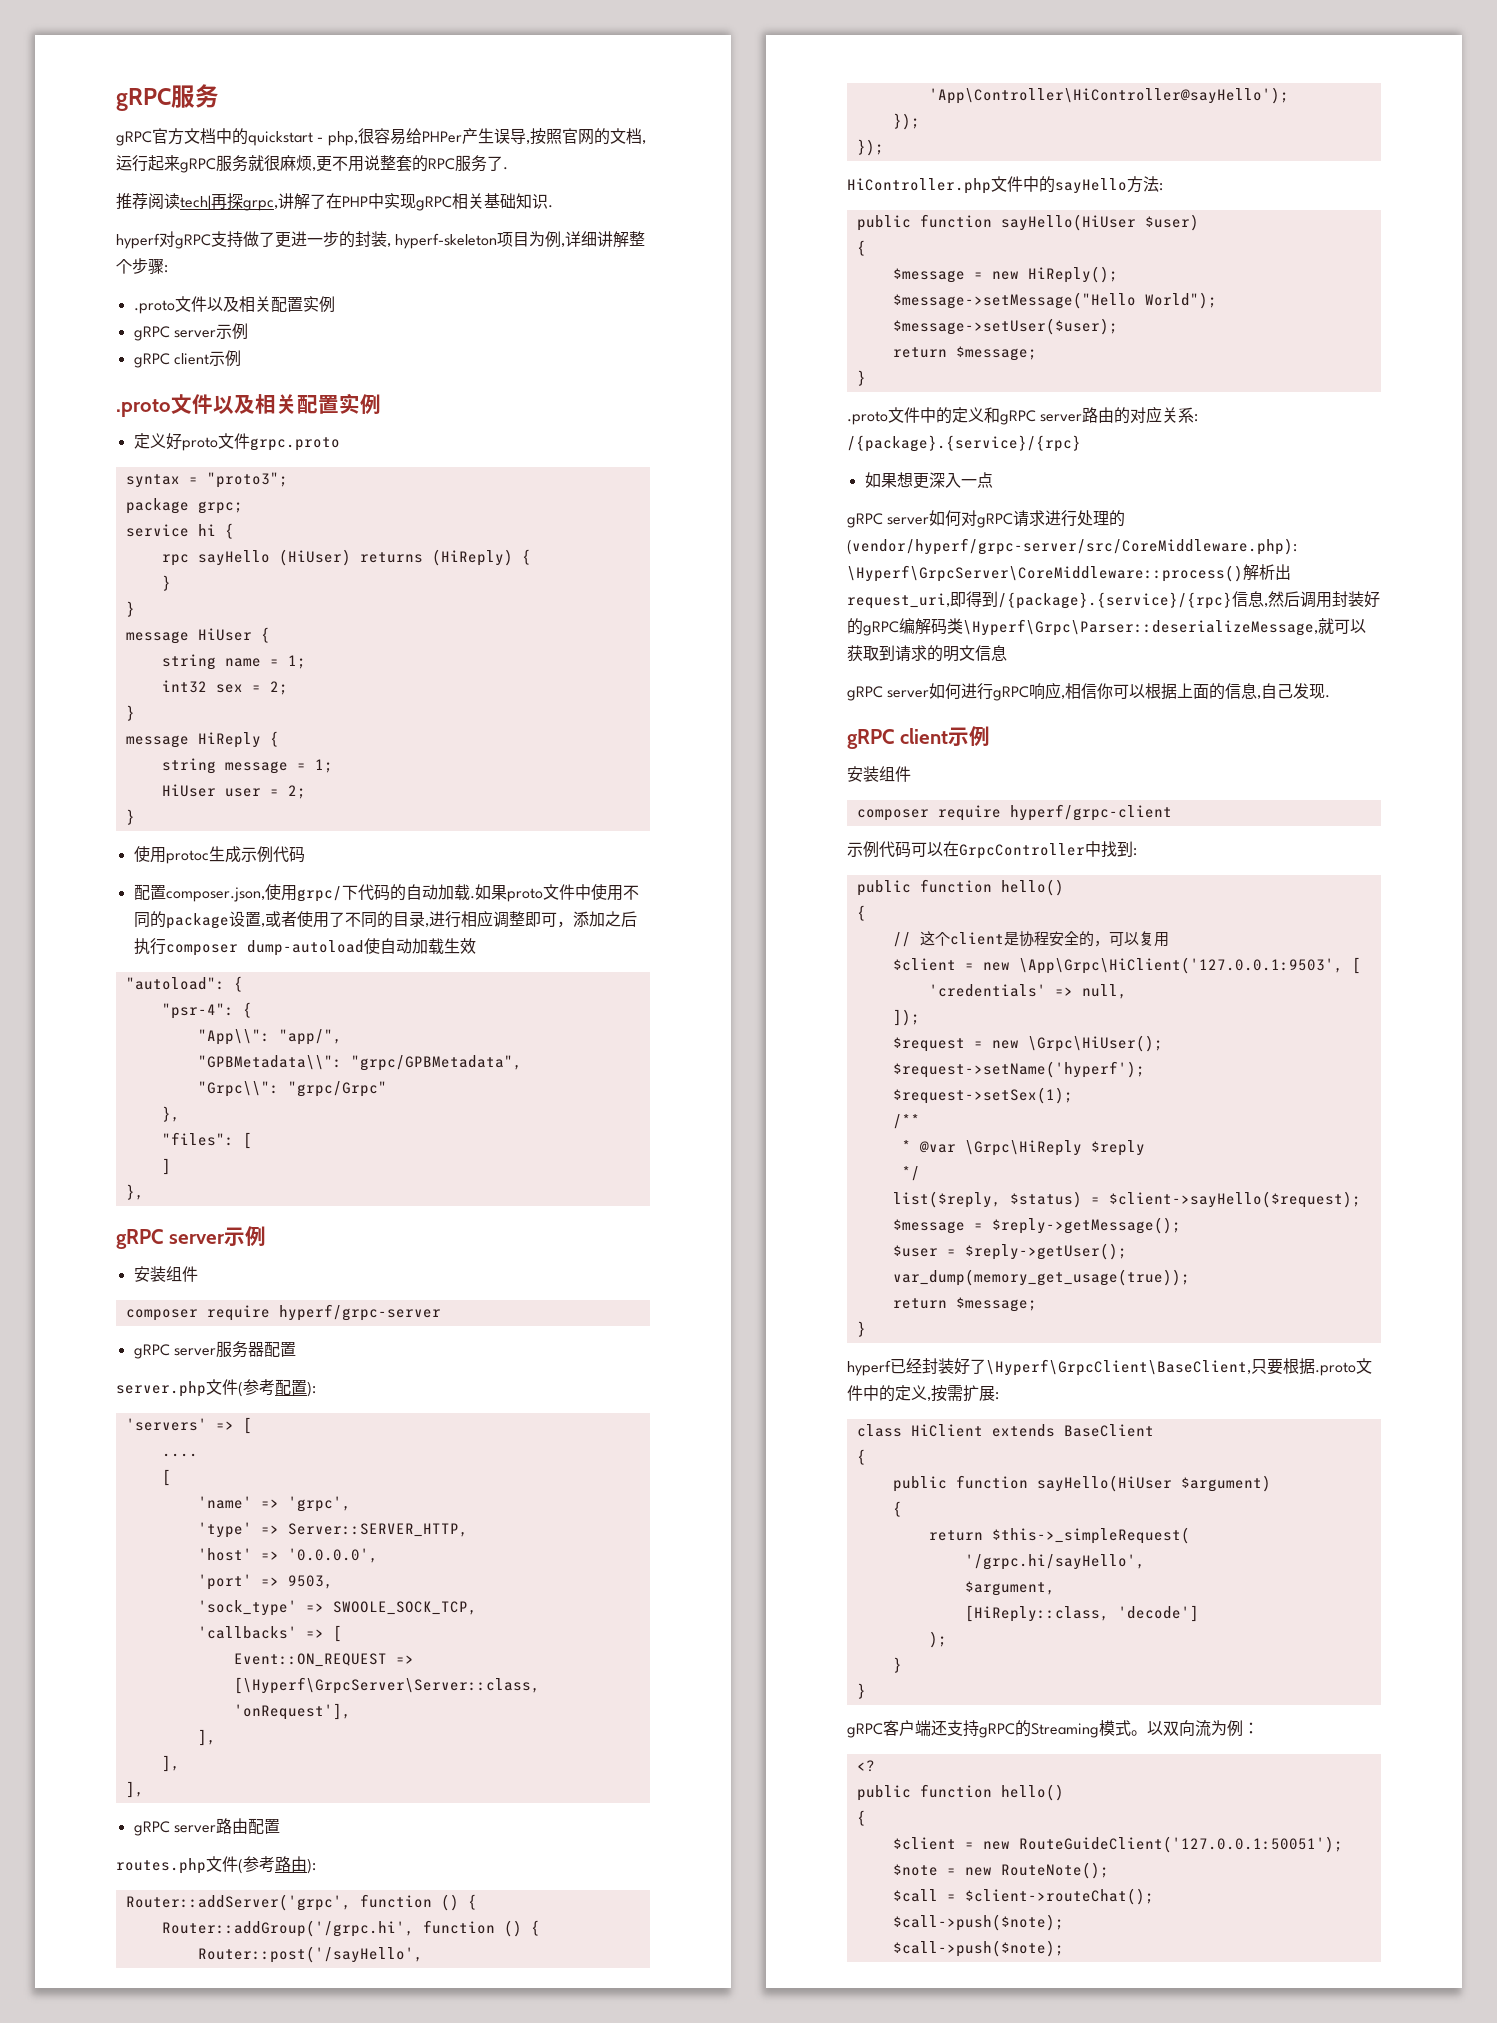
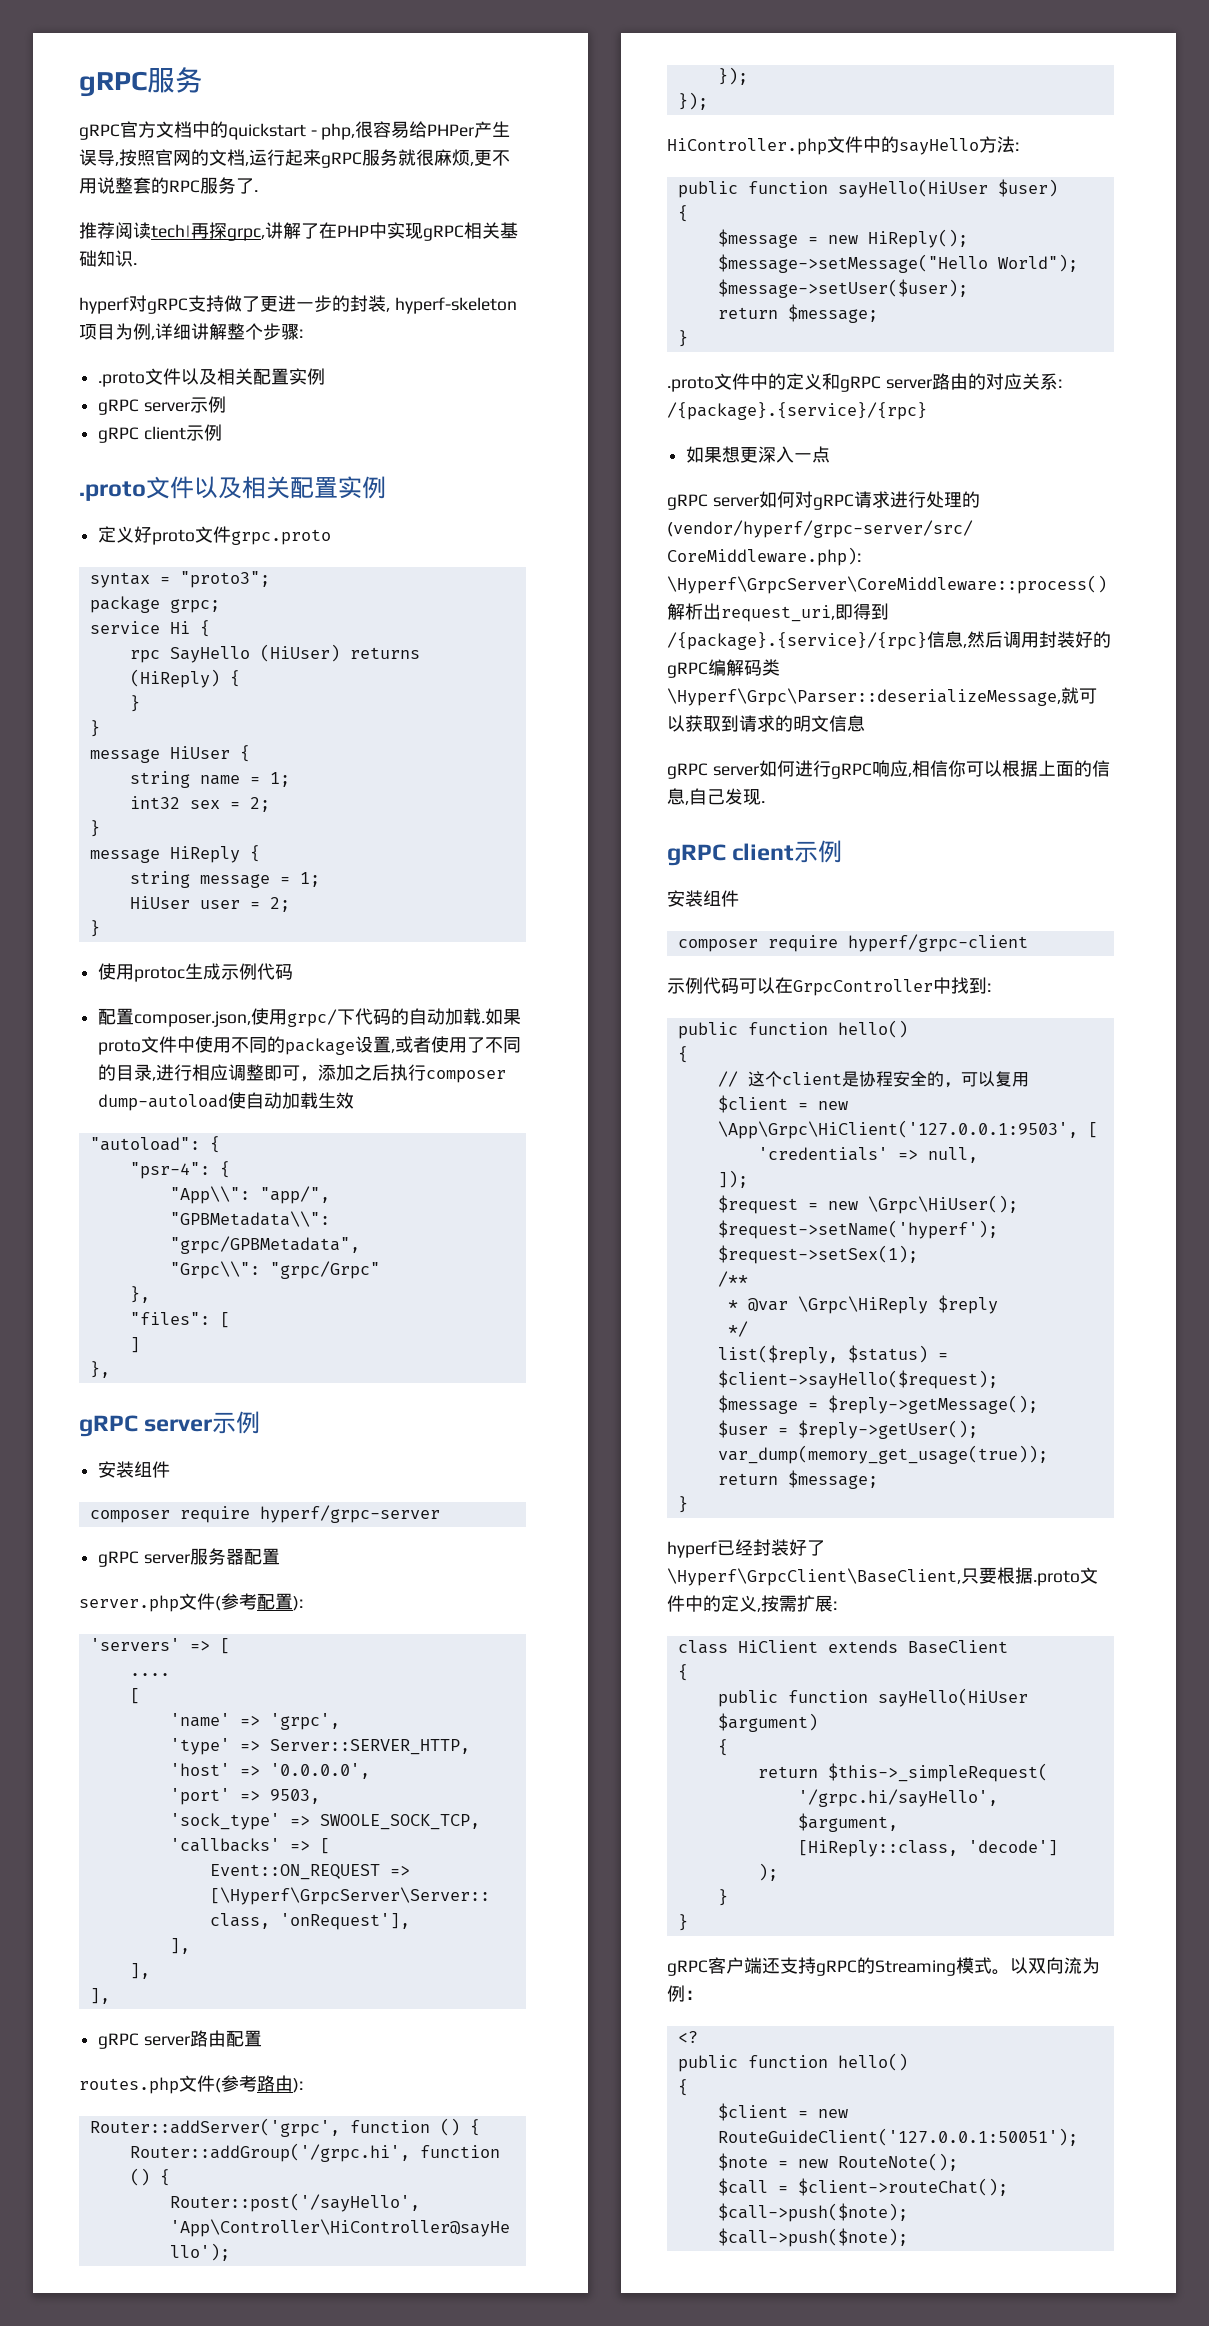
[197,524,216,536] hi -> [169,621,190,634] Hi
[197,550,270,566] sayHello -> [169,646,250,663] SayHello

